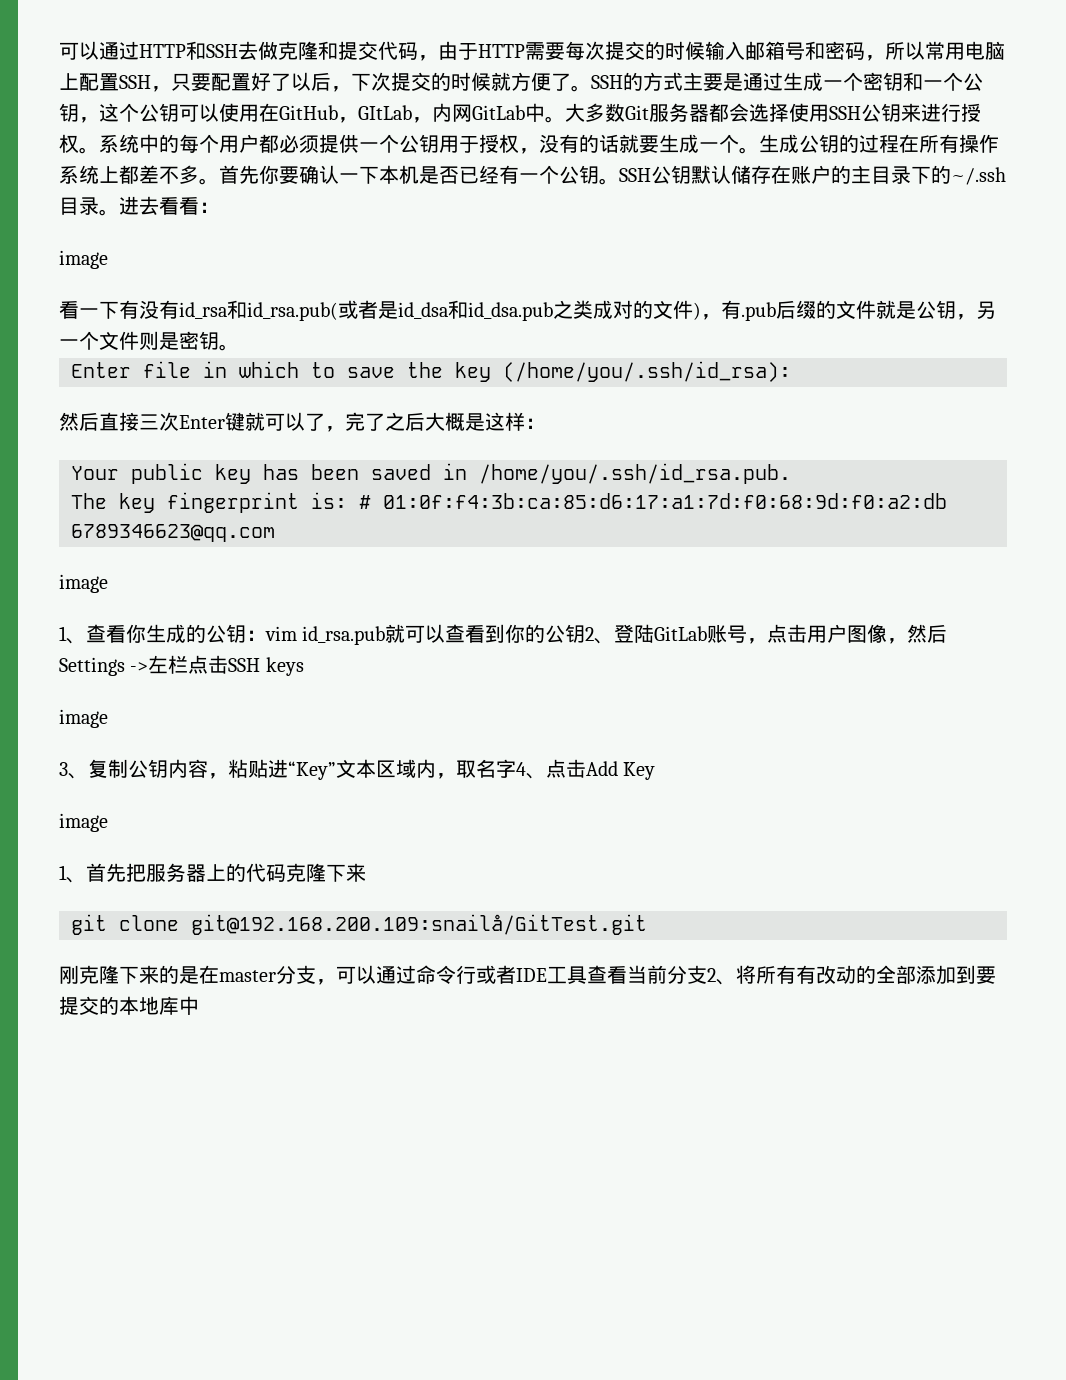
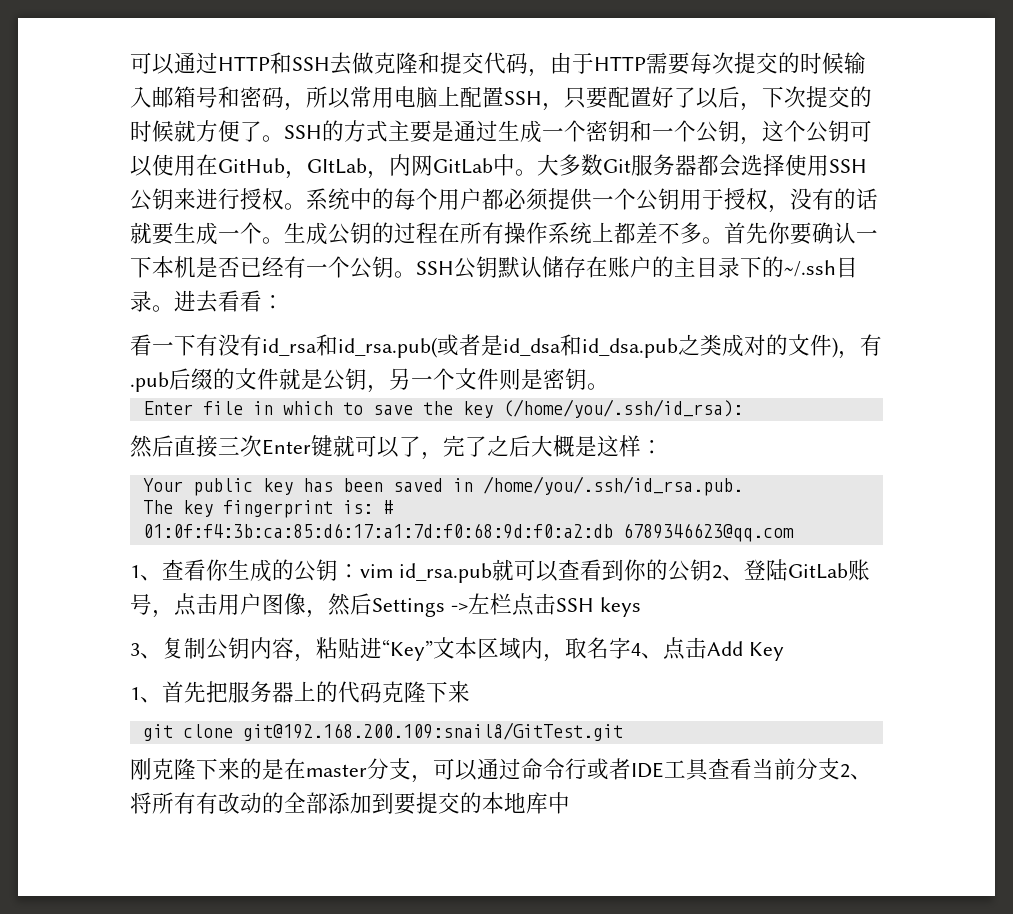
[59,250,108,269] // image -> (284, 302) none
[59,574,108,593] // image -> (794, 532) none
[59,709,108,728] // image -> (641, 607) none
[59,813,108,832] // image -> (784, 651) none

